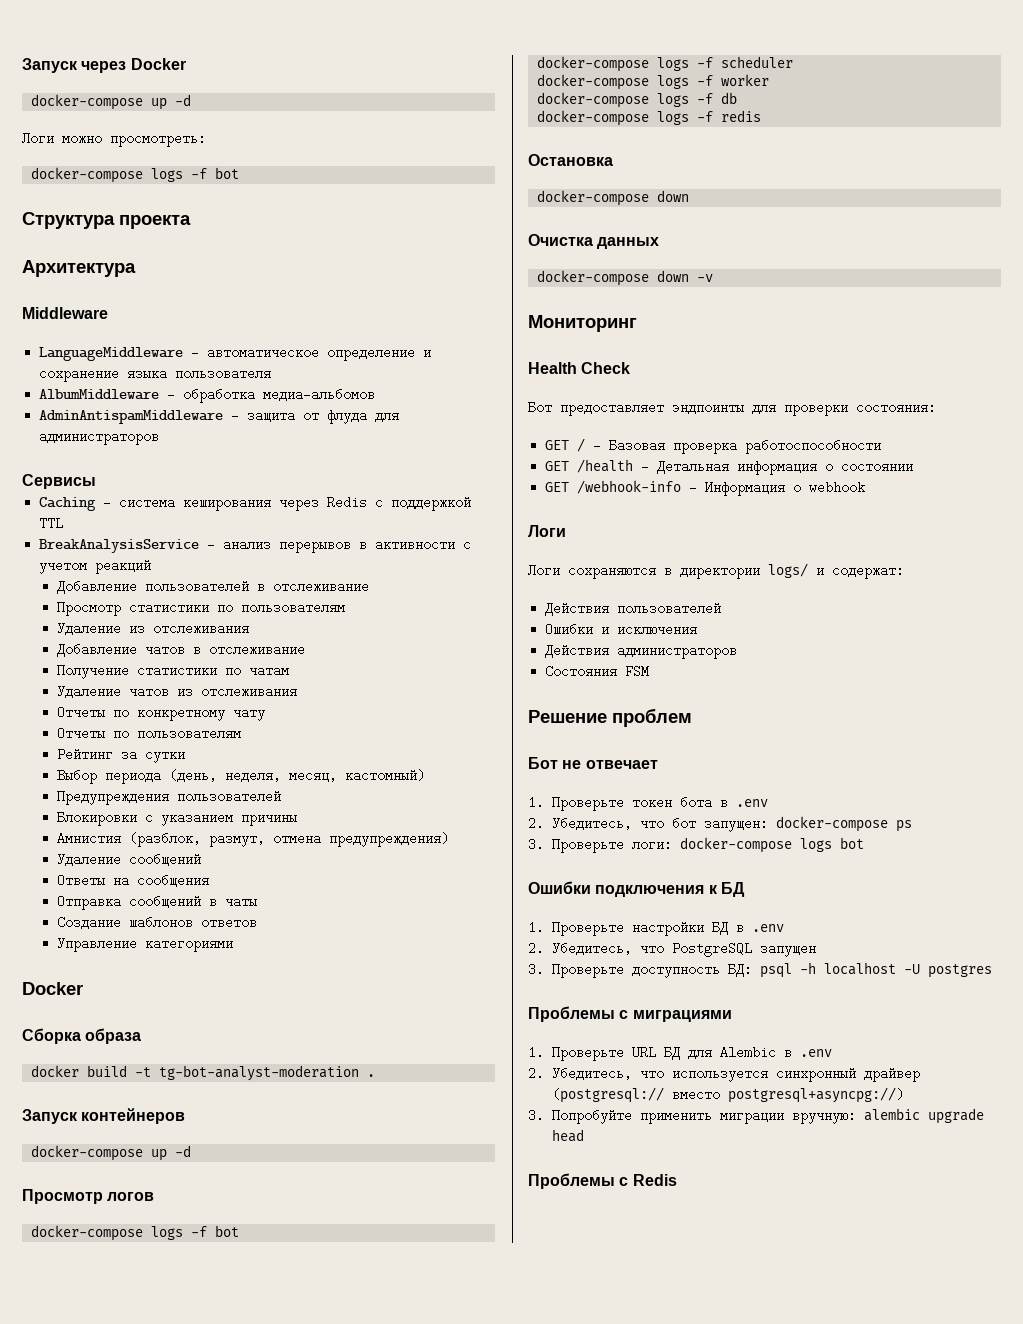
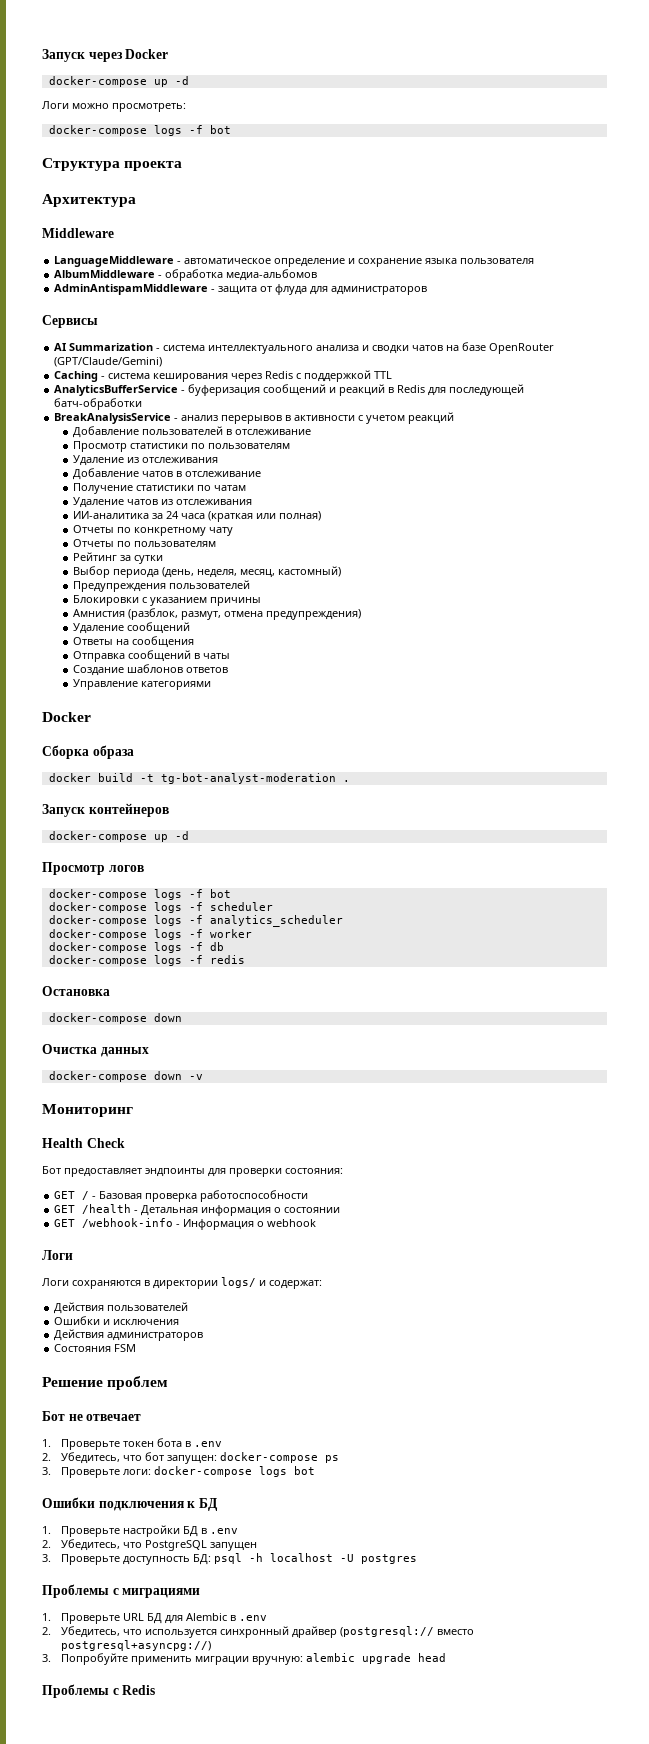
(96, 481) none -> [54,342,555,354] [54,357,163,367] // AI Summarization - система интеллектуального анализа и сводки чатов на базе OpenRouter (GPT/Claude/Gemini)
(64, 523) none -> [54,384,525,396] [54,398,143,410] // AnalyticsBufferService - буферизация сообщений и реакций в Redis для последующей батч-обработки
(298, 691) none -> [72,511,321,522] // ИИ-аналитика за 24 часа (краткая или полная)
(794, 62) none -> [48,915,343,927] // docker-compose logs -f analytics_scheduler

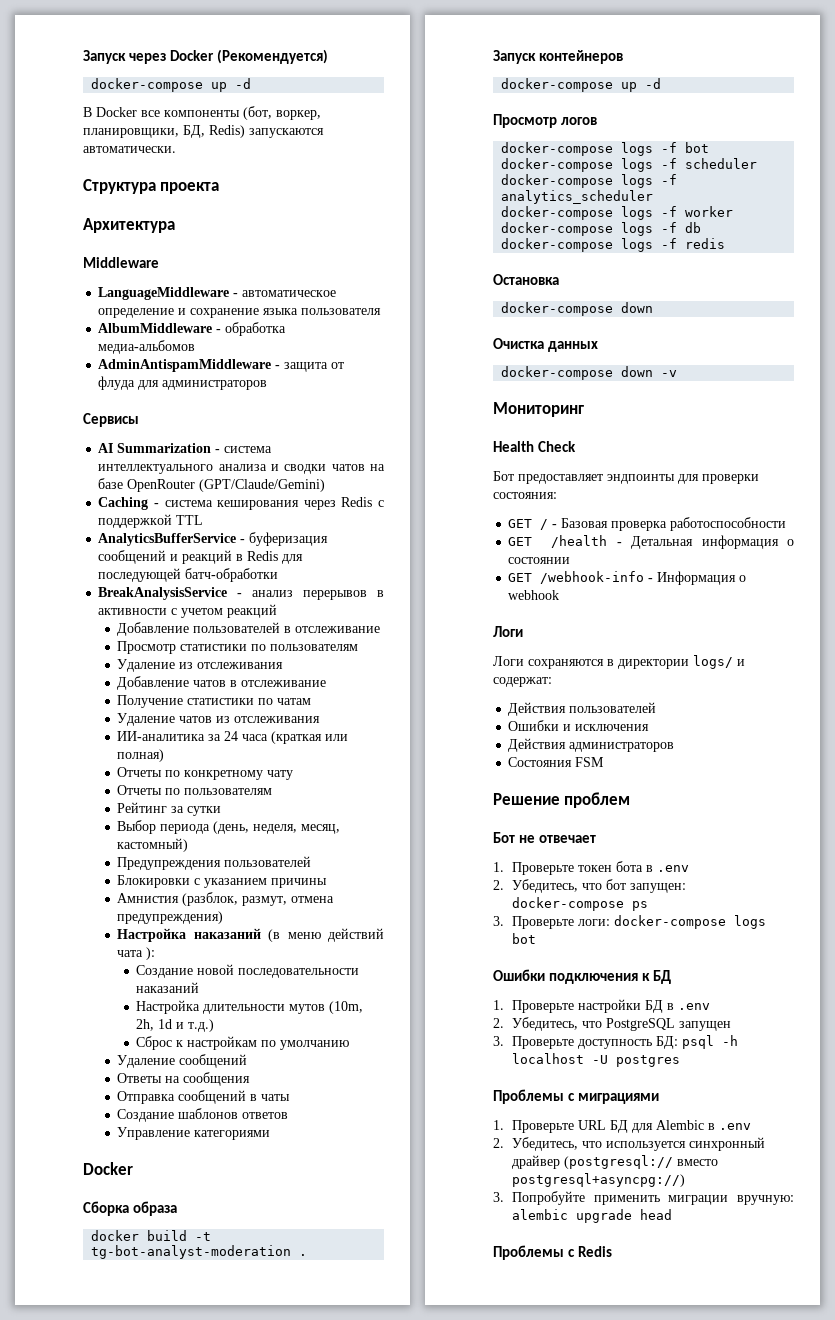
[48,76,189,87] [42,101,186,112] [48,125,231,136] // docker-compose up -d // Логи можно просмотреть: // docker-compose logs -f bot -> [217,49,329,64] [91,78,252,92] [83,106,321,120] [83,125,324,138] [83,146,176,153] (Рекомендуется) // docker-compose up -d // В Docker все компоненты (бот, воркер, планировщики, БД, Redis) запускаются автоматически.
(361, 614) none -> [117,928,384,942] [117,947,156,960] [136,964,360,978] [136,982,200,993] [136,1000,364,1014] [136,1019,215,1032] [136,1036,350,1050] // Настройка наказаний (в меню действий чата ): // Создание новой последовательности наказаний // Настройка длительности мутов (10m, 2h, 1d и т.д.) // Сброс к настройкам по умолчанию

